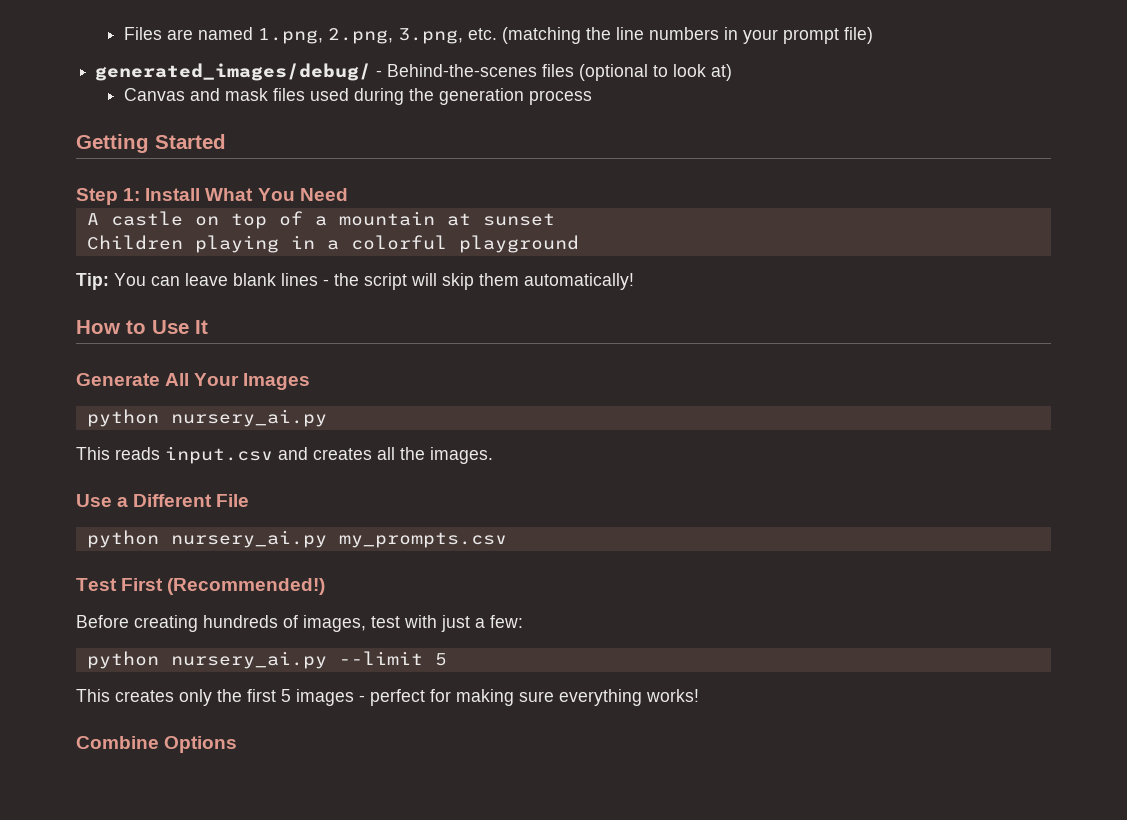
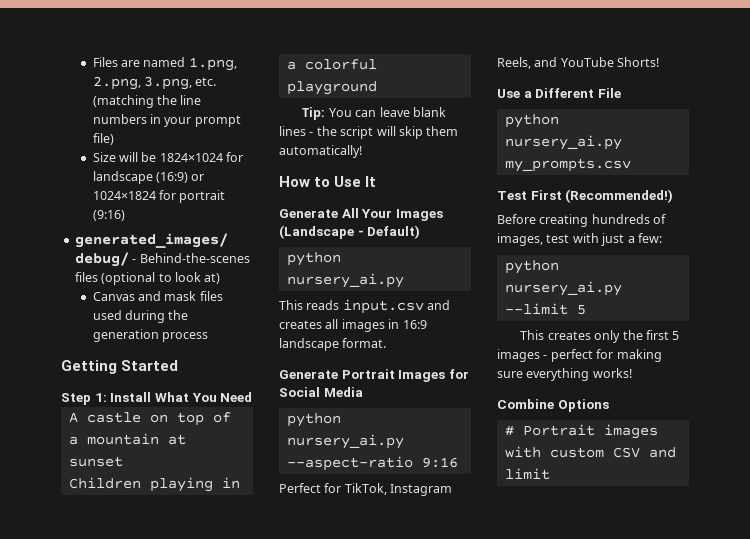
(874, 35) none -> [92,152,244,162] [92,171,205,184] [92,190,226,203] [92,210,125,221] // Size will be 1824×1024 for landscape (16:9) or 1024×1824 for portrait (9:16)
(311, 381) none -> [279,225,421,239] (Landscape - Default)
[400,447,493,464] the images. -> [341,319,427,332] [279,338,387,351] [279,369,469,382] [279,387,363,397] [286,413,341,427] [286,434,404,449] [286,456,458,471] [279,483,453,496] [497,57,660,69] images in 16:9 landscape format. // Generate Portrait Images for Social Media // python nursery_ai.py --aspect-ratio 9:16 // Perfect for TikTok, Instagram Reels, and YouTube Shorts!
(238, 744) none -> [504,424,658,439] [504,446,676,458] [504,468,550,480] // # Portrait images with custom CSV and limit

